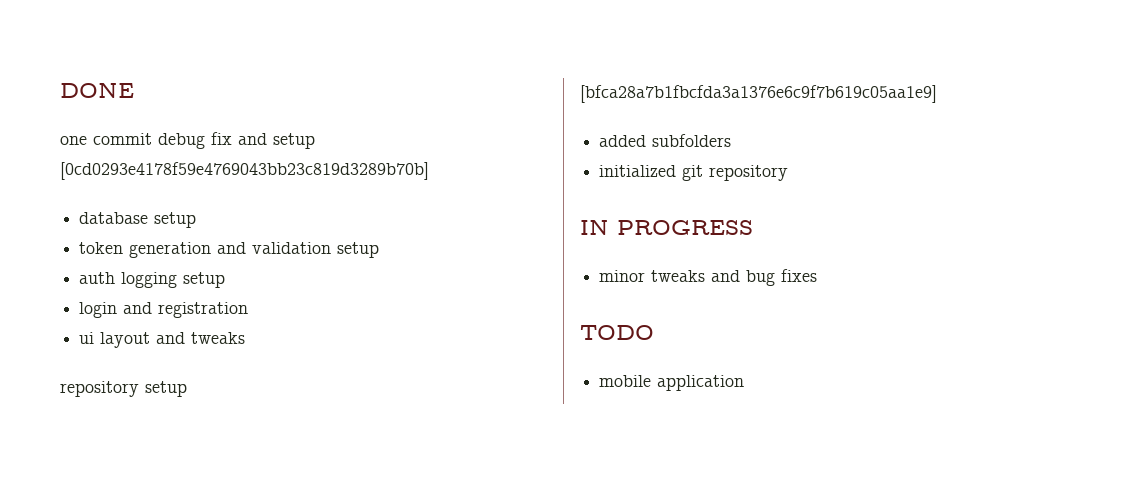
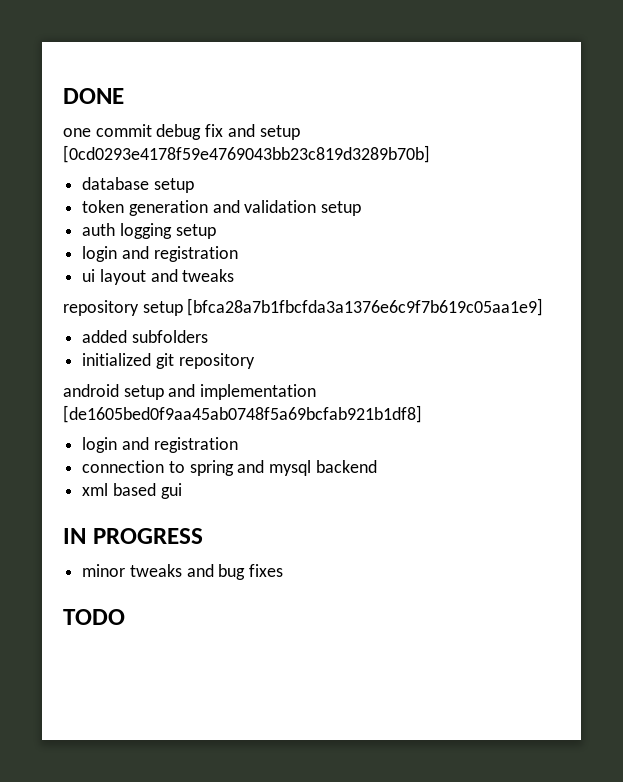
(789, 173) none -> [63,384,317,400] [63,405,422,423] [82,437,238,453] [82,460,377,476] [82,483,182,499] // android setup and implementation [de1605bed0f9aa45ab0748f5a69bcfab921b1df8] // login and registration // connection to spring and mysql backend // xml based gui
[599,375,745,391] // mobile application -> (125, 617) none

